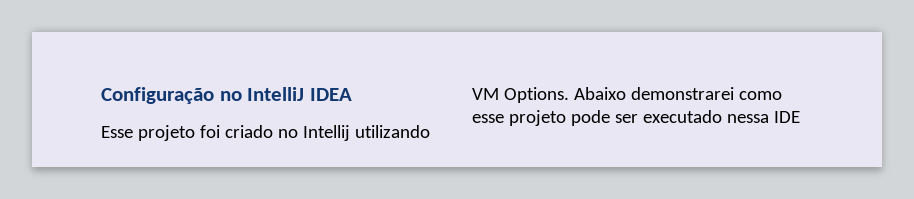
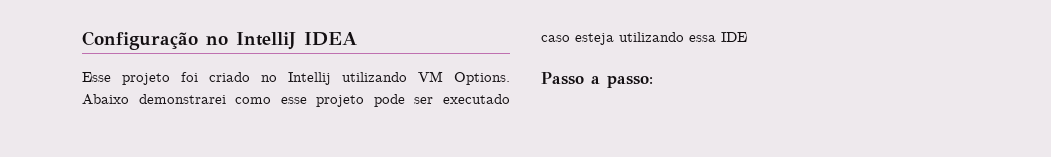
[726,111,800,123] nessa IDE -> [541,32,747,45] [541,72,653,88] caso esteja utilizando essa IDE // Passo a passo:

